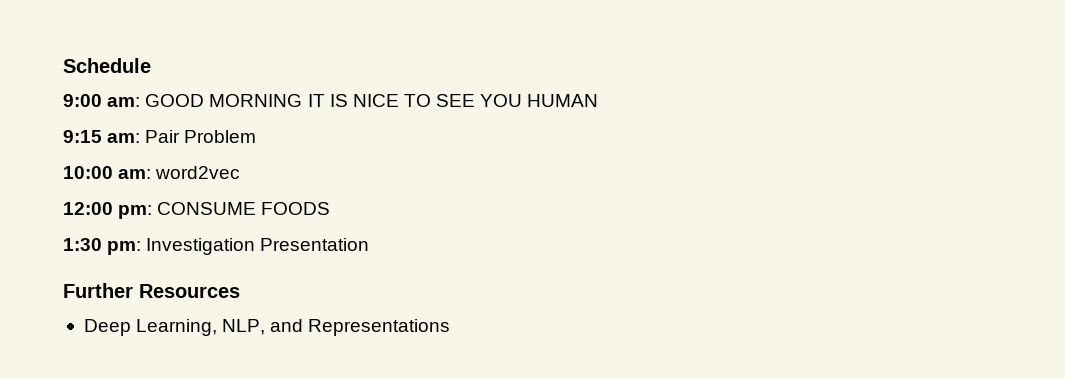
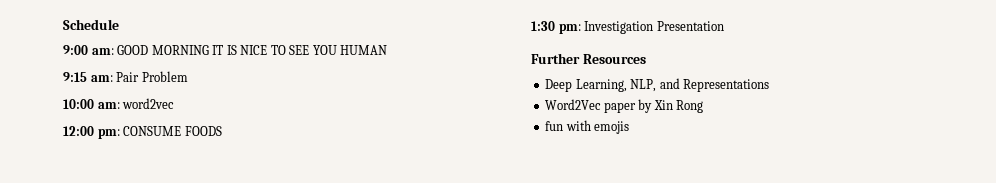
(451, 327) none -> [545,99,704,113] [545,120,630,134] // Word2Vec paper by Xin Rong // fun with emojis

